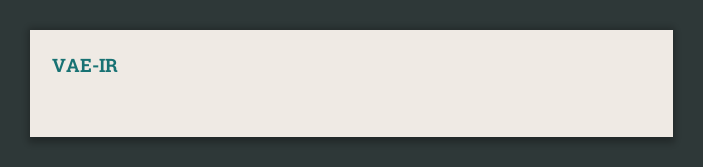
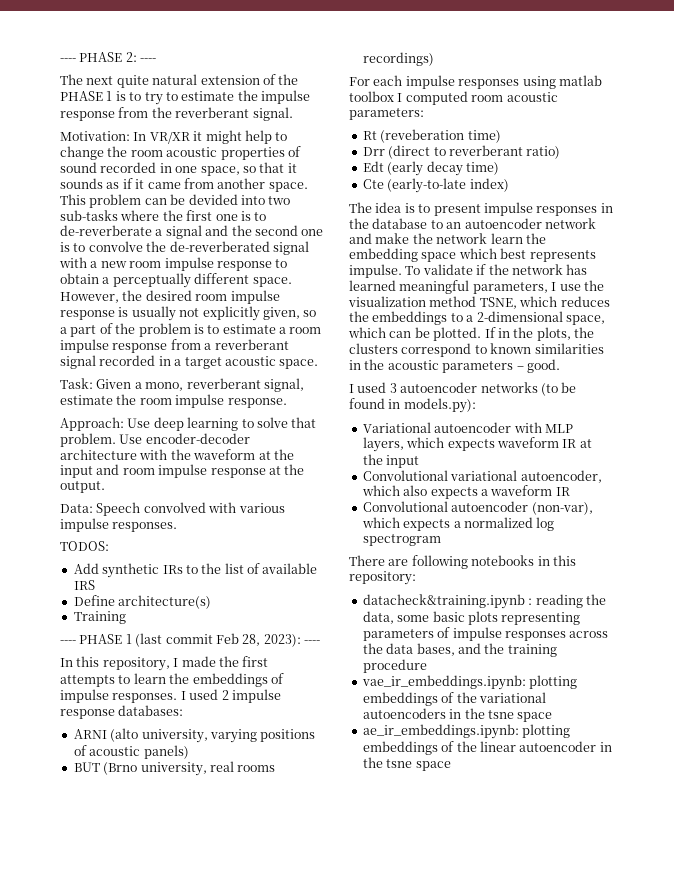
[52,58,118,72] VAE-IR -> [60,52,157,62] [60,74,299,88] [60,90,310,105] [60,107,293,121] [60,130,288,144] [60,146,301,160] [60,162,297,176] [60,178,308,192] [60,194,291,208] [60,210,267,221] [60,225,324,239] [60,241,309,255] [59,257,288,271] [60,273,292,288] [60,290,280,304] [60,306,317,321] [60,323,322,337] [60,339,289,353] [60,355,319,369] [60,378,304,392] [60,394,287,408] [60,417,317,431] [60,433,250,447] [60,449,294,460] [60,464,305,478] [60,481,105,493] [60,502,285,516] [60,518,178,532] [60,541,109,551] [73,563,318,578] [73,580,95,590] [73,595,212,609] [73,611,126,624] [60,633,320,647] [60,656,269,671] [60,673,284,687] [60,689,281,703] [60,705,184,719] [73,728,316,743] [73,745,189,759] [73,761,276,776] [362,52,434,66] [349,75,602,89] [349,91,558,105] [349,108,424,120] [362,129,501,143] [362,145,561,159] [362,161,499,176] [362,178,509,193] [349,202,613,216] [349,218,596,229] [349,233,546,244] [349,248,596,262] [349,264,588,278] [349,280,604,294] [348,296,610,309] [349,311,605,325] [348,327,594,341] [349,343,604,357] [349,359,560,373] [349,382,577,396] [349,398,476,413] [362,422,573,433] [362,437,592,452] [362,454,420,468] [362,470,602,483] [361,485,570,499] [362,501,593,515] [361,517,555,531] [362,534,441,546] [349,555,576,569] [349,571,416,585] [362,594,606,609] [362,611,581,625] [362,627,609,641] [362,643,557,657] [362,659,427,673] [361,675,578,690] [362,692,546,706] [362,708,553,722] [362,724,571,739] [362,741,612,755] [362,757,451,771] ---- PHASE 2: ---- // The next quite natural extension of the PHASE 1 is to try to estimate the impulse response from the reverberant signal. // Motivation: In VR/XR it might help to change the room acoustic properties of sound recorded in one space, so that it sounds as if it came from another space. This problem can be devided into two sub-tasks where the first one is to de-reverberate a signal and the second one is to convolve the de-reverberated signal with a new room impulse response to obtain a perceptually different space. However, the desired room impulse response is usually not explicitly given, so a part of the problem is to estimate a room impulse response from a reverberant signal recorded in a target acoustic space. // Task: Given a mono, reverberant signal, estimate the room impulse response. // Approach: Use deep learning to solve that problem. Use encoder-decoder architecture with the waveform at the input and room impulse response at the output. // Data: Speech convolved with various impulse responses. // TODOS: // Add synthetic IRs to the list of available IRS // Define architecture(s) // Training // ---- PHASE 1 (last commit Feb 28, 2023): ---- // In this repository, I made the first attempts to learn the embeddings of impulse responses. I used 2 impulse response databases: // ARNI (alto university, varying positions of acoustic panels) // BUT (Brno university, real rooms recordings) // For each impulse responses using matlab toolbox I computed room acoustic parameters: // Rt (reveberation time) // Drr (direct to reverberant ratio) // Edt (early decay time) // Cte (early-to-late index) // The idea is to present impulse responses in the database to an autoencoder network and make the network learn the embedding space which best represents impulse. To validate if the network has learned meaningful parameters, I use the visualization method TSNE, which reduces the embeddings to a 2-dimensional space, which can be plotted. If in the plots, the clusters correspond to known similarities in the acoustic parameters – good. // I used 3 autoencoder networks (to be found in models.py): // Variational autoencoder with MLP layers, which expects waveform IR at the input // Convolutional variational autoencoder, which also expects a waveform IR // Convolutional autoencoder (non-var), which expects a normalized log spectrogram // There are following notebooks in this repository: // datacheck&training.ipynb : reading the data, some basic plots representing parameters of impulse responses across the data bases, and the training procedure // vae_ir_embeddings.ipynb: plotting embeddings of the variational autoencoders in the tsne space // ae_ir_embeddings.ipynb: plotting embeddings of the linear autoencoder in the tsne space

